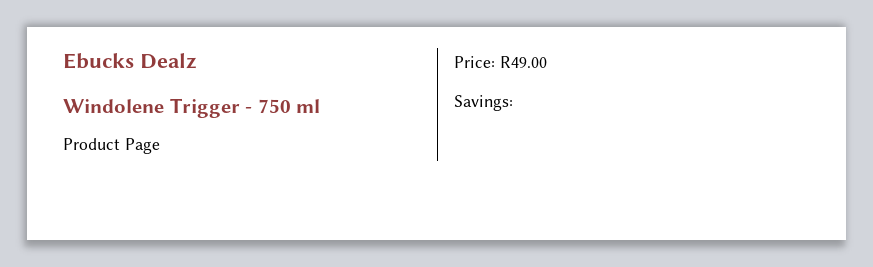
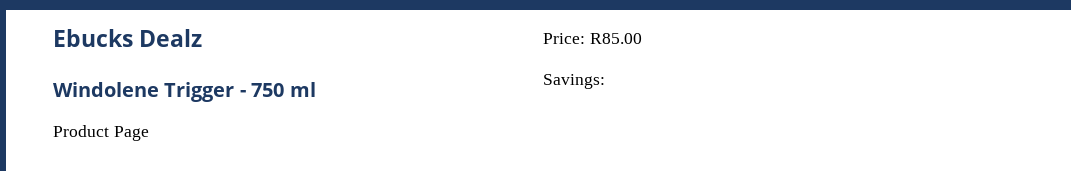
[499,56,547,68] R49.00 -> [589,33,642,44] R85.00

